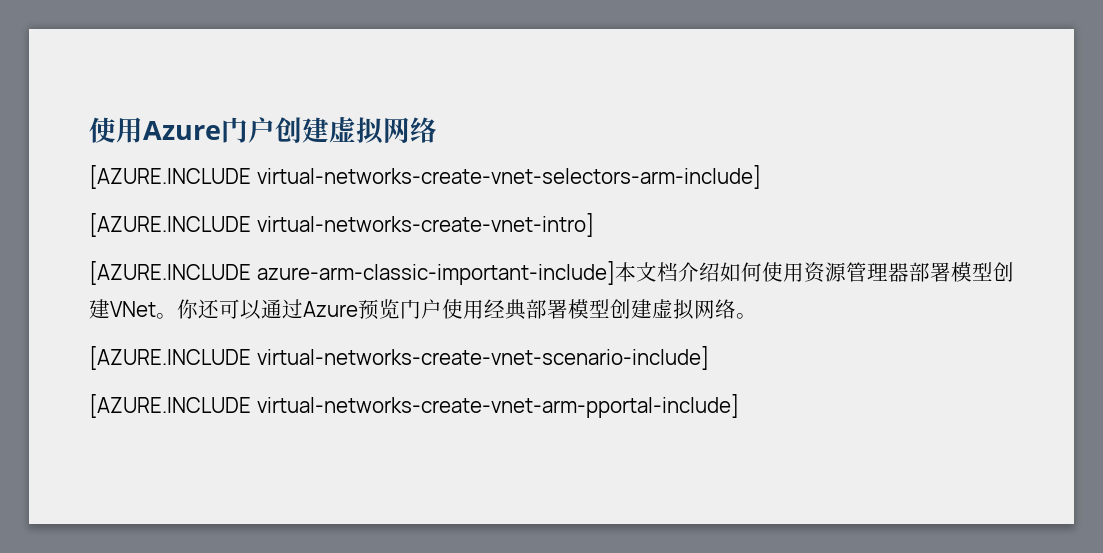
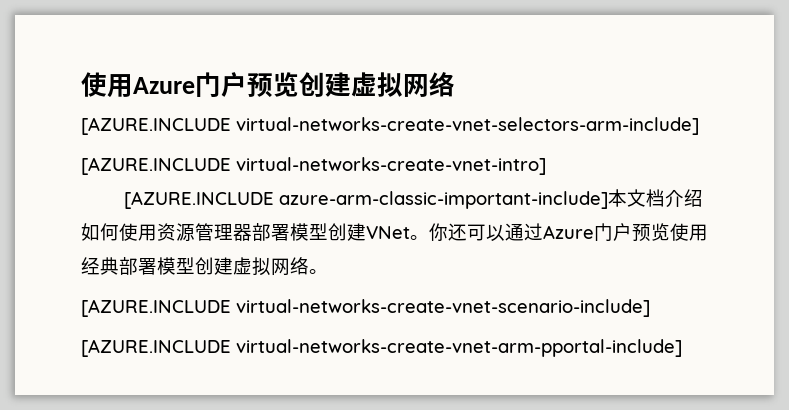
(275, 130) none -> [247,72,299,98] 预览
[358,299,442,320] 预览门户 -> [594,223,670,242] 门户预览

